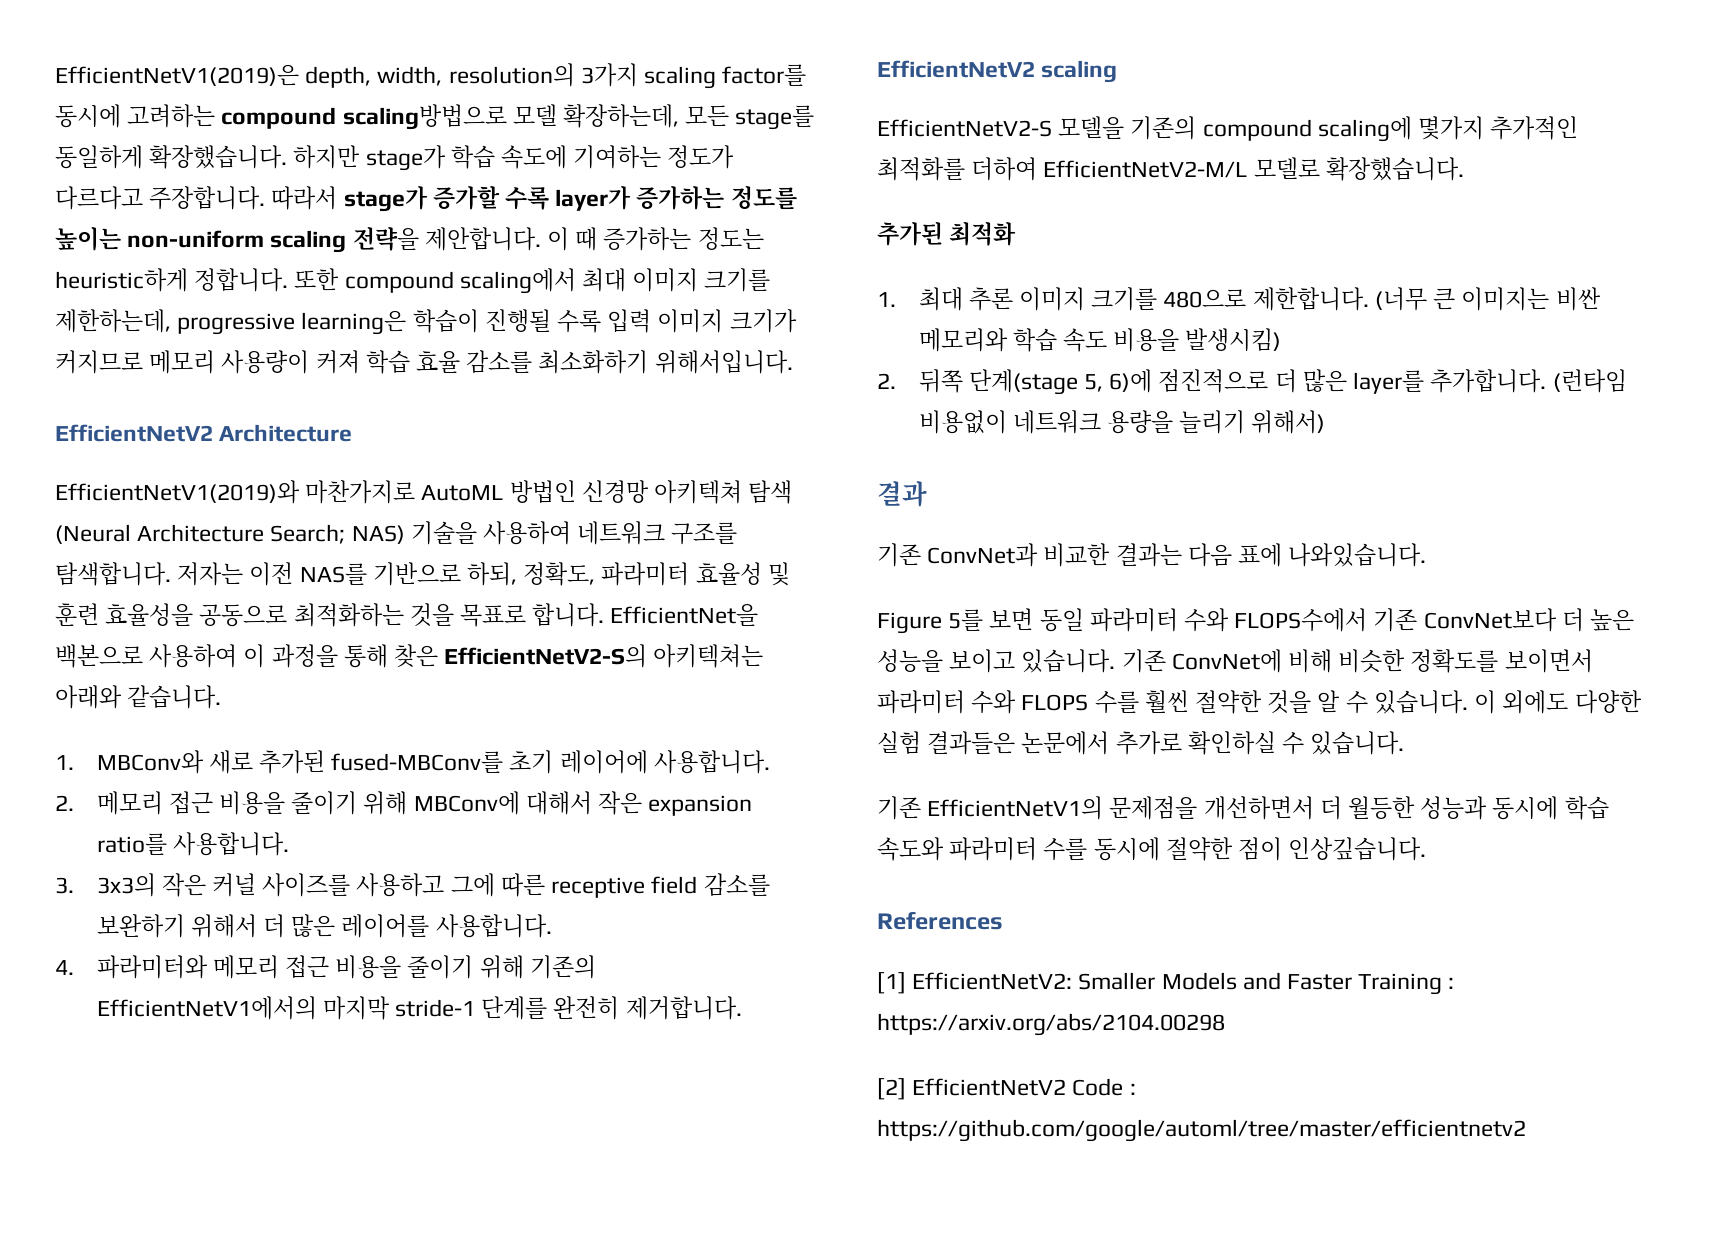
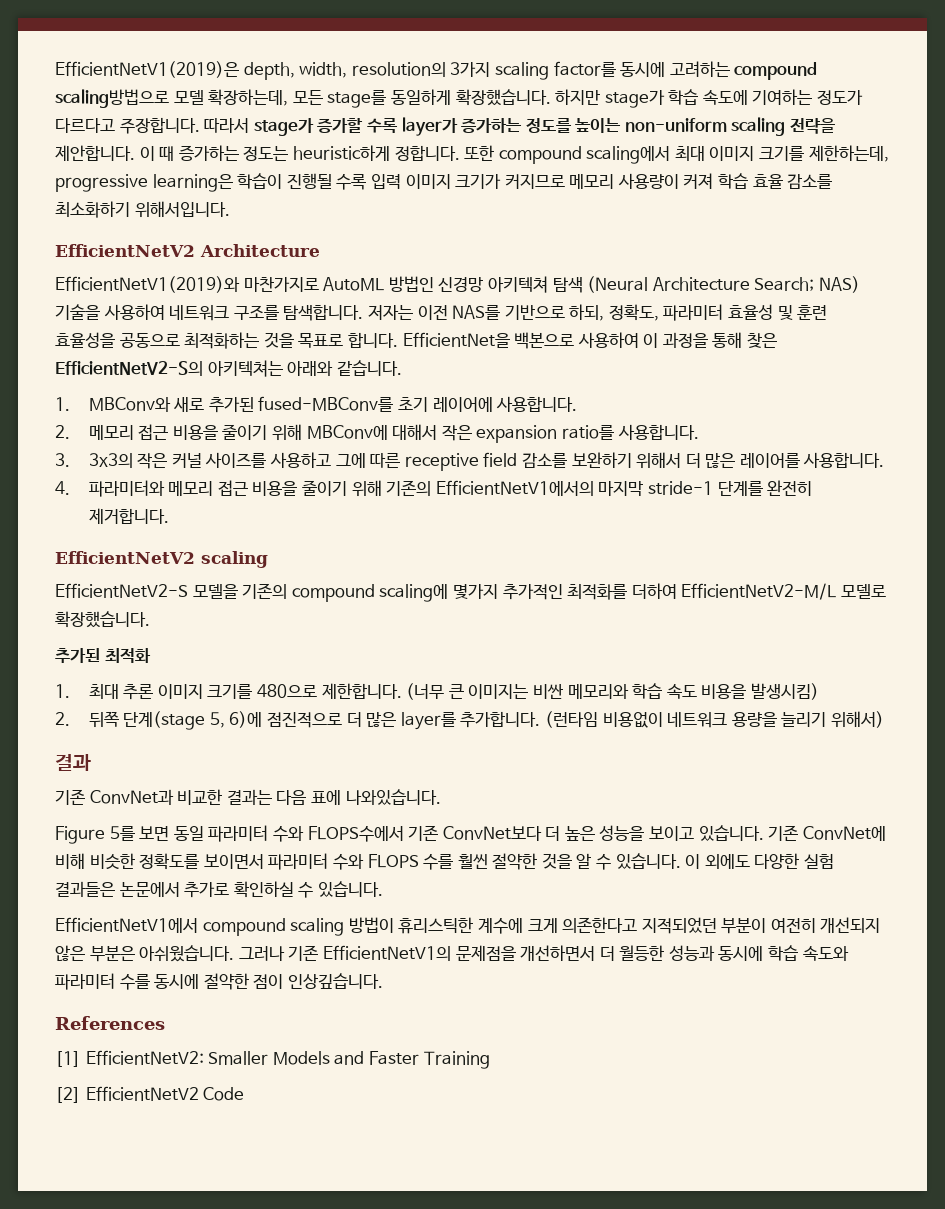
(1405, 743) none -> [55,917,881,936] [55,945,285,962] EfficientNetV1에서 compound scaling 방법이 휴리스틱한 계수에 크게 의존한다고 지적되었던 부분이 여전히 개선되지 않은 부분은 아쉬웠습니다. 그러나
[1448,977,1455,989] [877,1013,1225,1036] : https://arxiv.org/abs/2104.00298 -> (490, 1060) none
[1129,1083,1136,1095] [877,1119,1526,1142] : https://github.com/google/automl/tree/master/efficientnetv2 -> (245, 1094) none

